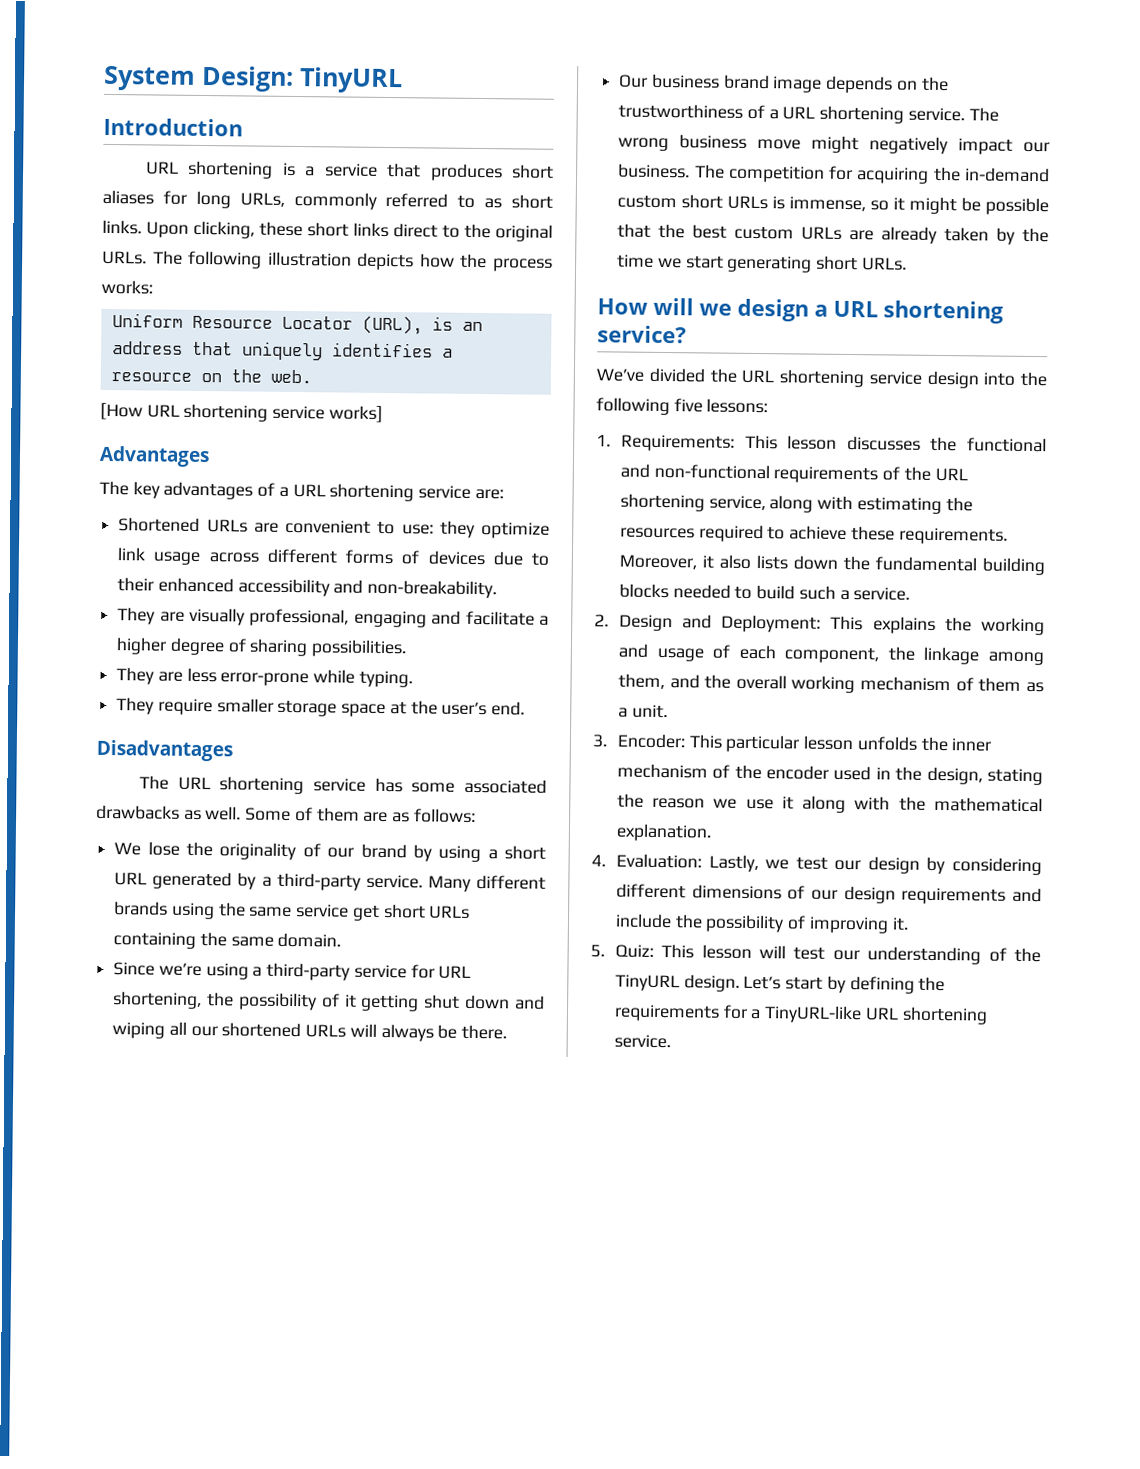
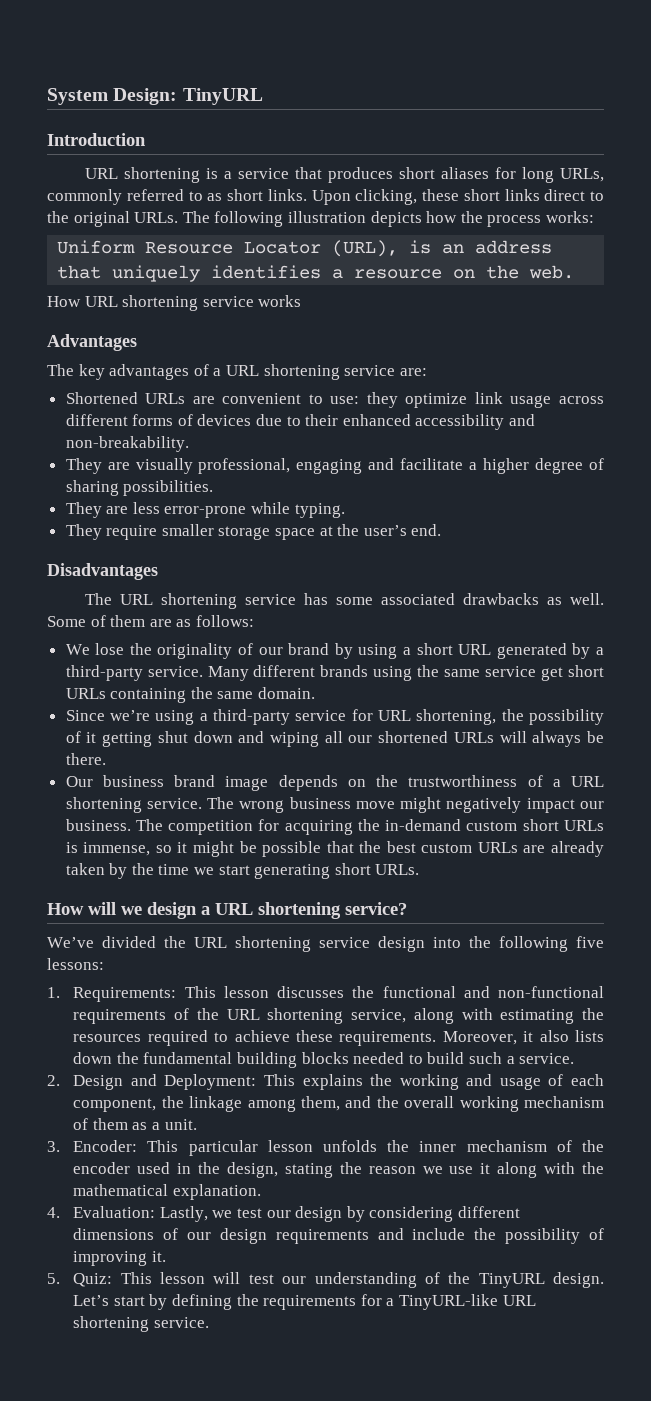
[100,402,383,423] [How URL shortening service works] -> [47,295,302,311] How URL shortening service works

